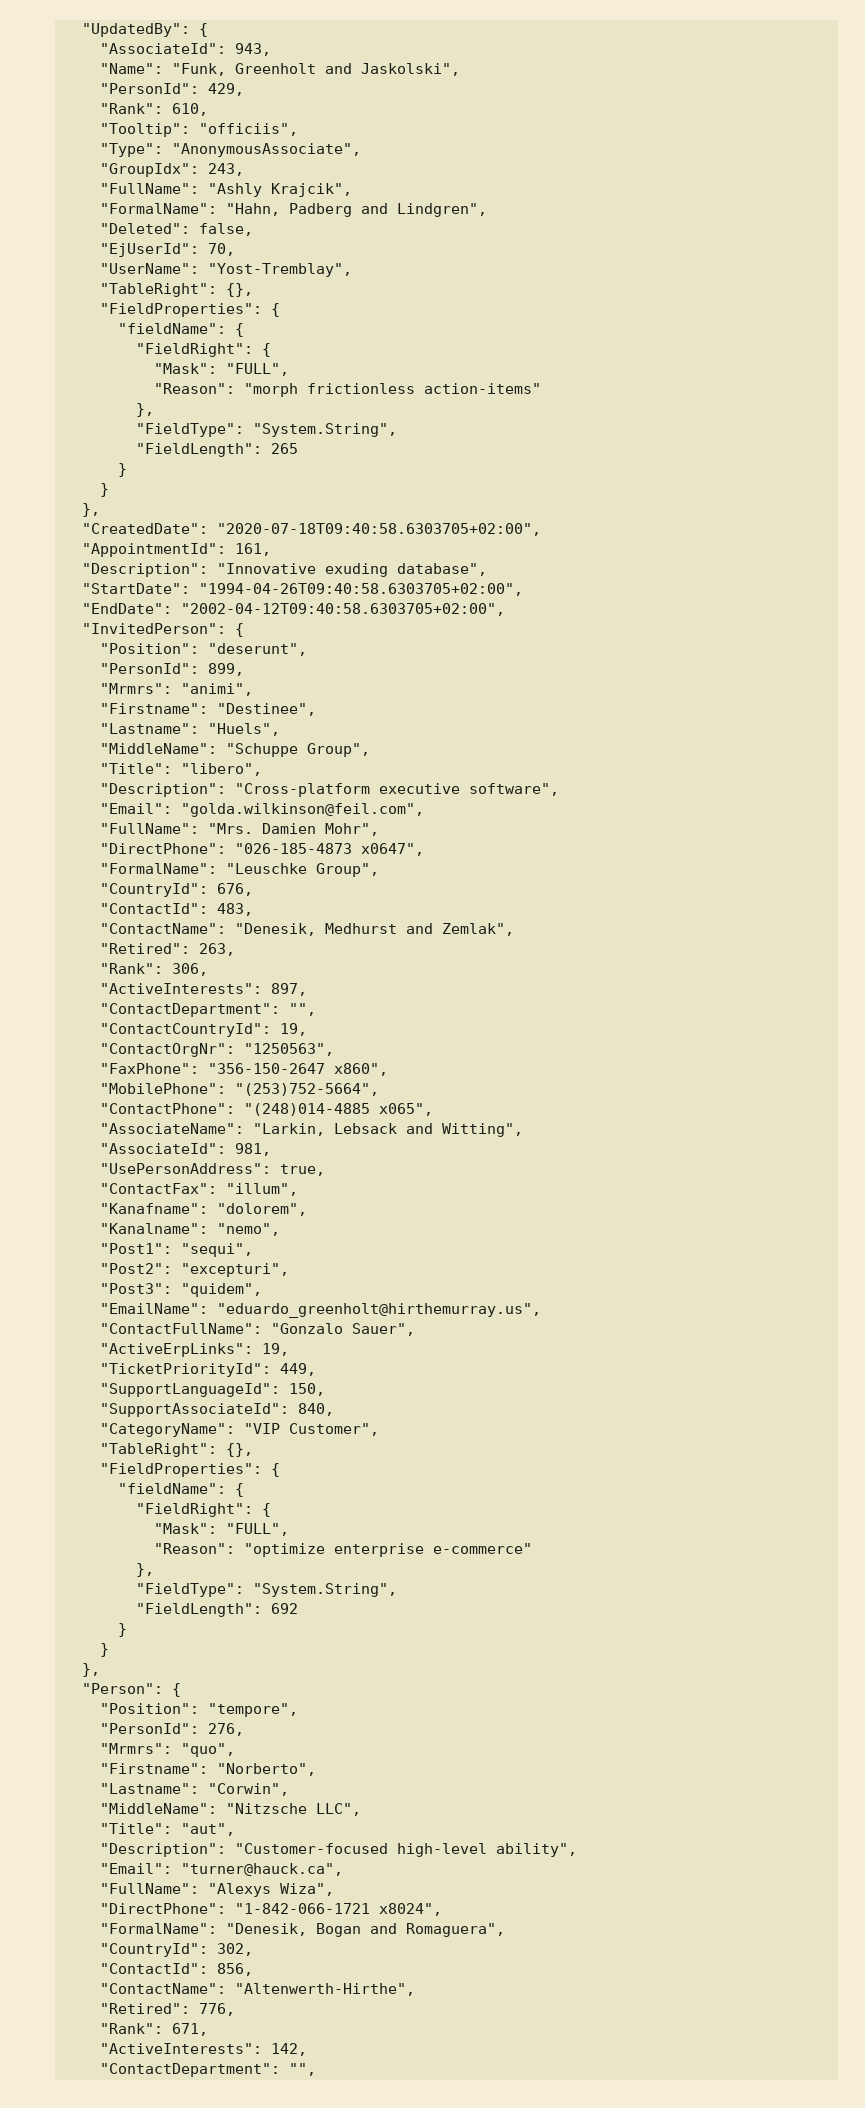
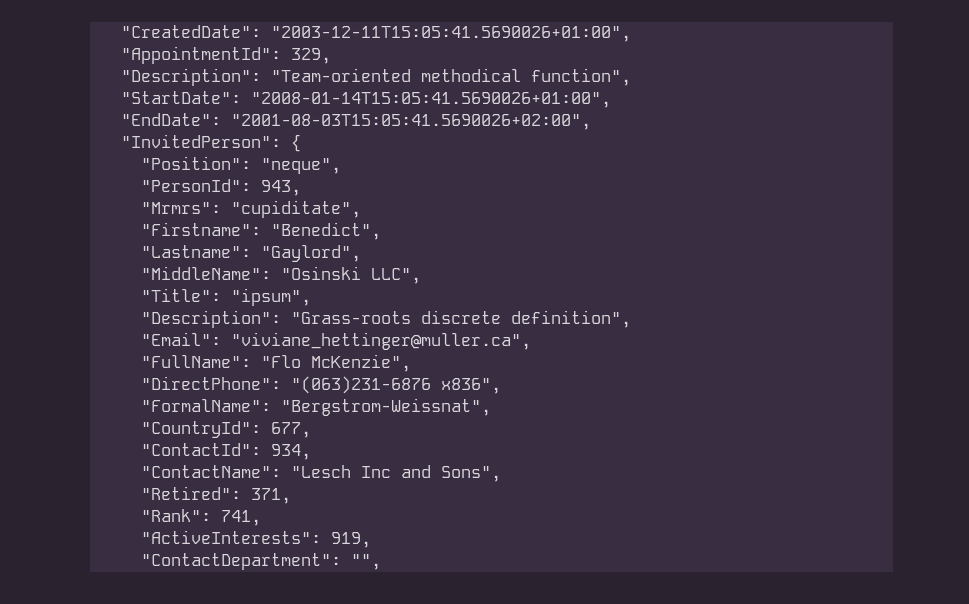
[82,23,208,37] [100,43,271,56] [100,63,460,76] [100,83,244,96] [100,103,208,116] [100,123,298,137] [100,143,361,157] [100,163,244,177] [100,183,352,197] [100,203,487,217] [100,223,253,236] [100,243,235,257] [100,263,352,277] [100,283,253,297] [100,303,280,317] [118,323,244,337] [136,343,271,357] [154,363,289,376] [154,383,541,397] [136,403,154,417] [136,423,397,437] [136,443,298,457] [118,463,127,477] [100,483,109,497] [82,503,100,517] [82,523,541,536] "UpdatedBy": { // "AssociateId": 943, // "Name": "Funk, Greenholt and Jaskolski", // "PersonId": 429, // "Rank": 610, // "Tooltip": "officiis", // "Type": "AnonymousAssociate", // "GroupIdx": 243, // "FullName": "Ashly Krajcik", // "FormalName": "Hahn, Padberg and Lindgren", // "Deleted": false, // "EjUserId": 70, // "UserName": "Yost-Tremblay", // "TableRight": {}, // "FieldProperties": { // "fieldName": { // "FieldRight": { // "Mask": "FULL", // "Reason": "morph frictionless action-items" // }, // "FieldType": "System.String", // "FieldLength": 265 // } // } // }, // "CreatedDate": "2020-07-18T09:40:58.6303705+02:00", -> [120,25,631,42] "CreatedDate": "2003-12-11T15:05:41.5690026+01:00",
[235,543,271,556] [82,563,487,577] 161, // "Description": "Innovative exuding database", -> [290,48,331,64] [120,68,631,86] 329, // "Description": "Team-oriented methodical function",
[199,583,523,596] "1994-04-26T09:40:58.6303705+02:00", -> [250,92,611,108] "2008-01-14T15:05:41.5690026+01:00",
[181,603,505,616] "2002-04-12T09:40:58.6303705+02:00", -> [230,114,591,130] "2001-08-03T15:05:41.5690026+02:00",
[208,643,307,656] [100,663,244,676] [100,683,253,696] [100,703,316,716] [100,723,280,736] [100,743,370,757] [100,763,262,776] [100,783,559,797] [100,803,424,817] [100,823,379,836] [100,843,424,856] [100,863,379,877] [100,883,253,897] [100,903,253,916] [100,923,514,936] [100,943,235,956] [100,963,208,976] [100,983,307,996] [100,1003,316,1017] [100,1023,307,1037] [100,1043,334,1057] [100,1063,388,1076] [100,1083,379,1096] [100,1103,433,1116] [100,1123,523,1137] [100,1143,271,1156] [100,1163,325,1176] [100,1183,298,1196] [100,1203,307,1216] [100,1223,280,1236] [100,1243,253,1257] [100,1263,289,1277] [100,1283,262,1297] [100,1303,541,1318] [100,1323,415,1336] [100,1343,289,1357] [100,1363,316,1377] [100,1383,325,1397] [100,1403,334,1417] [100,1423,379,1437] [100,1443,253,1457] [100,1463,280,1477] [118,1483,244,1497] [136,1503,271,1517] [154,1523,289,1536] [154,1543,532,1557] [136,1563,154,1577] [136,1583,397,1597] [136,1603,298,1617] [118,1623,127,1637] [100,1643,109,1657] [82,1663,100,1677] [82,1683,181,1697] [100,1703,298,1717] [100,1723,244,1736] [100,1743,235,1757] [100,1763,316,1776] [100,1783,289,1796] [100,1803,361,1816] [100,1823,235,1836] [100,1843,577,1857] [100,1863,343,1876] [100,1883,334,1897] [100,1903,442,1916] [100,1923,505,1937] [100,1943,253,1957] [100,1963,253,1976] [100,1983,415,1996] [100,2003,235,2016] [100,2023,208,2036] [100,2043,307,2056] [100,2063,316,2077] "deserunt", // "PersonId": 899, // "Mrmrs": "animi", // "Firstname": "Destinee", // "Lastname": "Huels", // "MiddleName": "Schuppe Group", // "Title": "libero", // "Description": "Cross-platform executive software", // "Email": "golda.wilkinson@feil.com", // "FullName": "Mrs. Damien Mohr", // "DirectPhone": "026-185-4873 x0647", // "FormalName": "Leuschke Group", // "CountryId": 676, // "ContactId": 483, // "ContactName": "Denesik, Medhurst and Zemlak", // "Retired": 263, // "Rank": 306, // "ActiveInterests": 897, // "ContactDepartment": "", // "ContactCountryId": 19, // "ContactOrgNr": "1250563", // "FaxPhone": "356-150-2647 x860", // "MobilePhone": "(253)752-5664", // "ContactPhone": "(248)014-4885 x065", // "AssociateName": "Larkin, Lebsack and Witting", // "AssociateId": 981, // "UsePersonAddress": true, // "ContactFax": "illum", // "Kanafname": "dolorem", // "Kanalname": "nemo", // "Post1": "sequi", // "Post2": "excepturi", // "Post3": "quidem", // "EmailName": "eduardo_greenholt@hirthemurray.us", // "ContactFullName": "Gonzalo Sauer", // "ActiveErpLinks": 19, // "TicketPriorityId": 449, // "SupportLanguageId": 150, // "SupportAssociateId": 840, // "CategoryName": "VIP Customer", // "TableRight": {}, // "FieldProperties": { // "fieldName": { // "FieldRight": { // "Mask": "FULL", // "Reason": "optimize enterprise e-commerce" // }, // "FieldType": "System.String", // "FieldLength": 692 // } // } // }, // "Person": { // "Position": "tempore", // "PersonId": 276, // "Mrmrs": "quo", // "Firstname": "Norberto", // "Lastname": "Corwin", // "MiddleName": "Nitzsche LLC", // "Title": "aut", // "Description": "Customer-focused high-level ability", // "Email": "turner@hauck.ca", // "FullName": "Alexys Wiza", // "DirectPhone": "1-842-066-1721 x8024", // "FormalName": "Denesik, Bogan and Romaguera", // "CountryId": 302, // "ContactId": 856, // "ContactName": "Altenwerth-Hirthe", // "Retired": 776, // "Rank": 671, // "ActiveInterests": 142, // "ContactDepartment": "", -> [260,158,341,174] [140,179,301,196] [140,200,361,218] [140,222,381,240] [140,245,361,262] [140,266,421,284] [140,288,311,306] [140,310,631,328] [140,332,531,350] [140,354,411,372] [140,376,501,394] [140,398,491,416] [140,421,311,438] [140,443,311,460] [140,465,501,482] [140,486,291,504] [140,509,261,526] [140,530,371,548] [140,553,381,570] "neque", // "PersonId": 943, // "Mrmrs": "cupiditate", // "Firstname": "Benedict", // "Lastname": "Gaylord", // "MiddleName": "Osinski LLC", // "Title": "ipsum", // "Description": "Grass-roots discrete definition", // "Email": "viviane_hettinger@muller.ca", // "FullName": "Flo McKenzie", // "DirectPhone": "(063)231-6876 x836", // "FormalName": "Bergstrom-Weissnat", // "CountryId": 677, // "ContactId": 934, // "ContactName": "Lesch Inc and Sons", // "Retired": 371, // "Rank": 741, // "ActiveInterests": 919, // "ContactDepartment": "",

